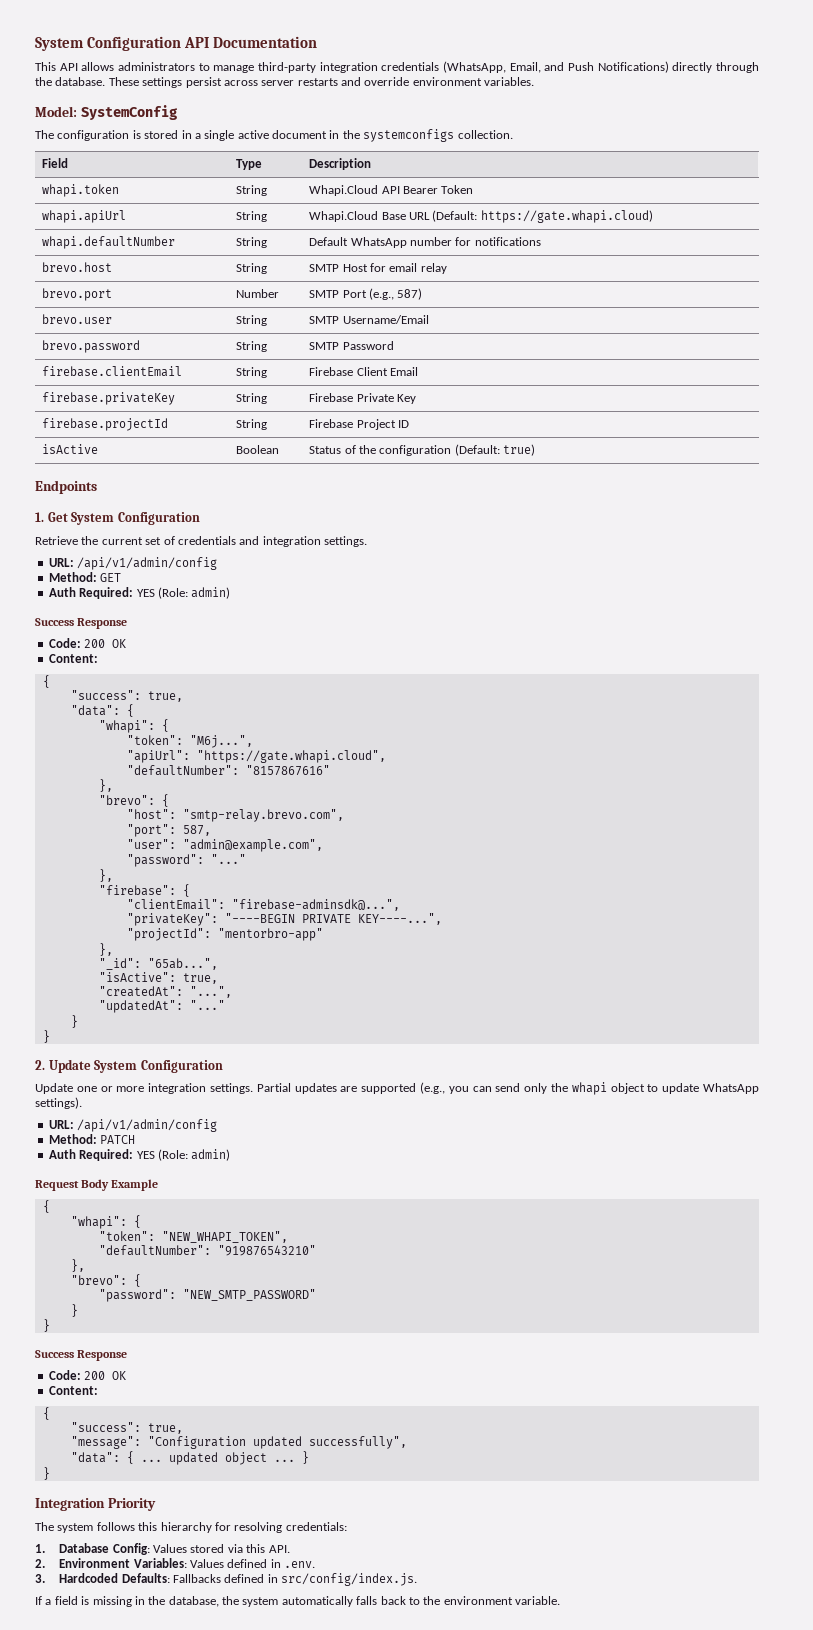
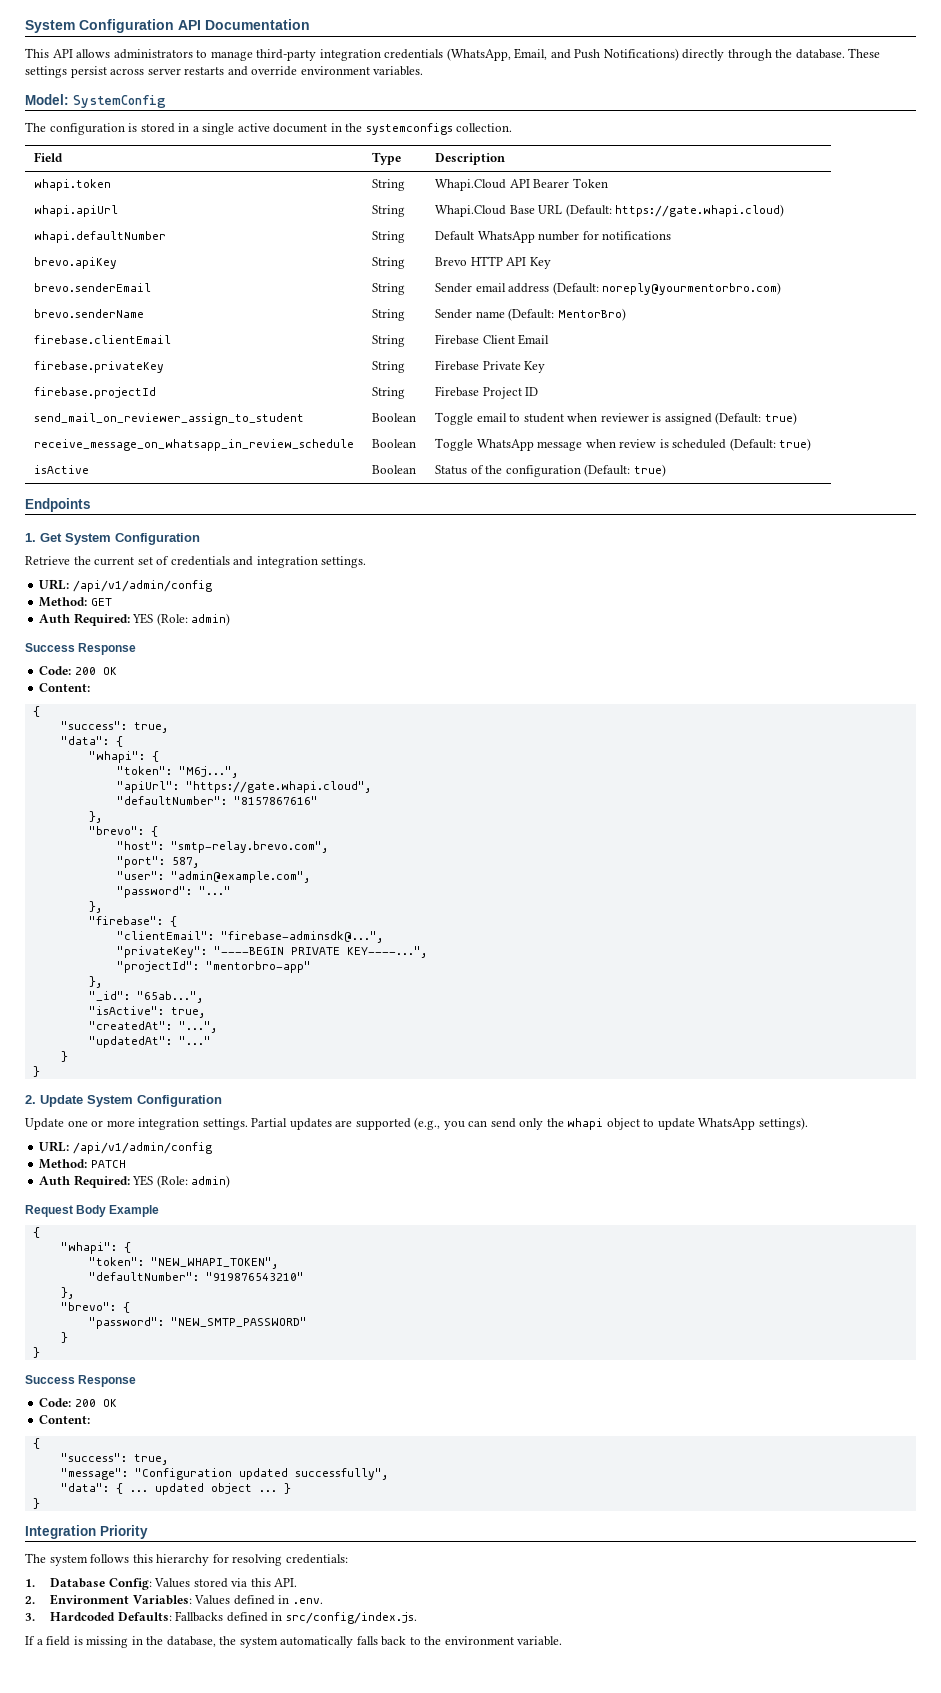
[42,262,113,272] [236,263,268,274] [309,263,447,274] [42,288,113,301] [236,289,280,298] [309,288,423,300] [42,314,113,324] [236,315,268,326] [309,315,429,324] [42,340,141,353] [236,341,268,352] [309,341,394,350] brevo.host | String | SMTP Host for email relay // brevo.port | Number | SMTP Port (e.g., 587) // brevo.user | String | SMTP Username/Email // brevo.password | String | SMTP Password -> [33,257,117,269] [371,257,405,269] [434,256,551,269] [33,283,151,292] [371,283,405,295] [434,282,782,295] [33,309,144,318] [371,309,405,321] [434,308,626,321] brevo.apiKey | String | Brevo HTTP API Key // brevo.senderEmail | String | Sender email address (Default: noreply@yourmentorbro.com) // brevo.senderName | String | Sender name (Default: MentorBro)
(409, 424) none -> [33,413,304,425] [371,413,416,422] [434,412,797,425] [33,439,354,451] [371,439,416,448] [434,438,812,451] // send_mail_on_reviewer_assign_to_student | Boolean | Toggle email to student when reviewer is assigned (Default: true) // receive_message_on_whatsapp_in_review_schedule | Boolean | Toggle WhatsApp message when review is scheduled (Default: true)

